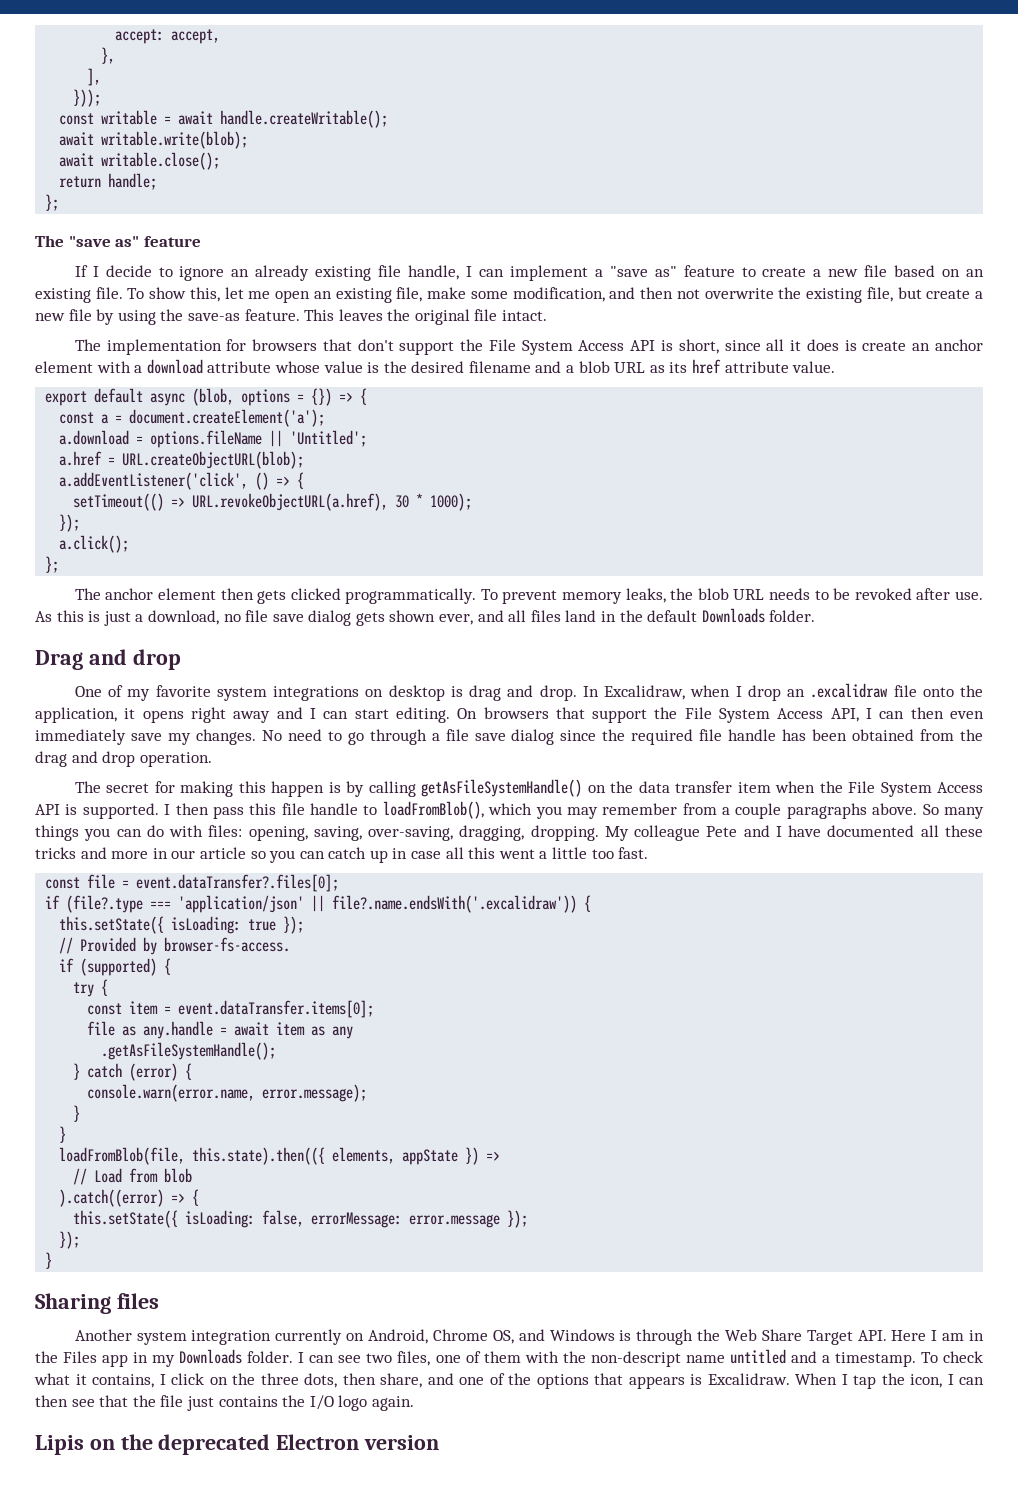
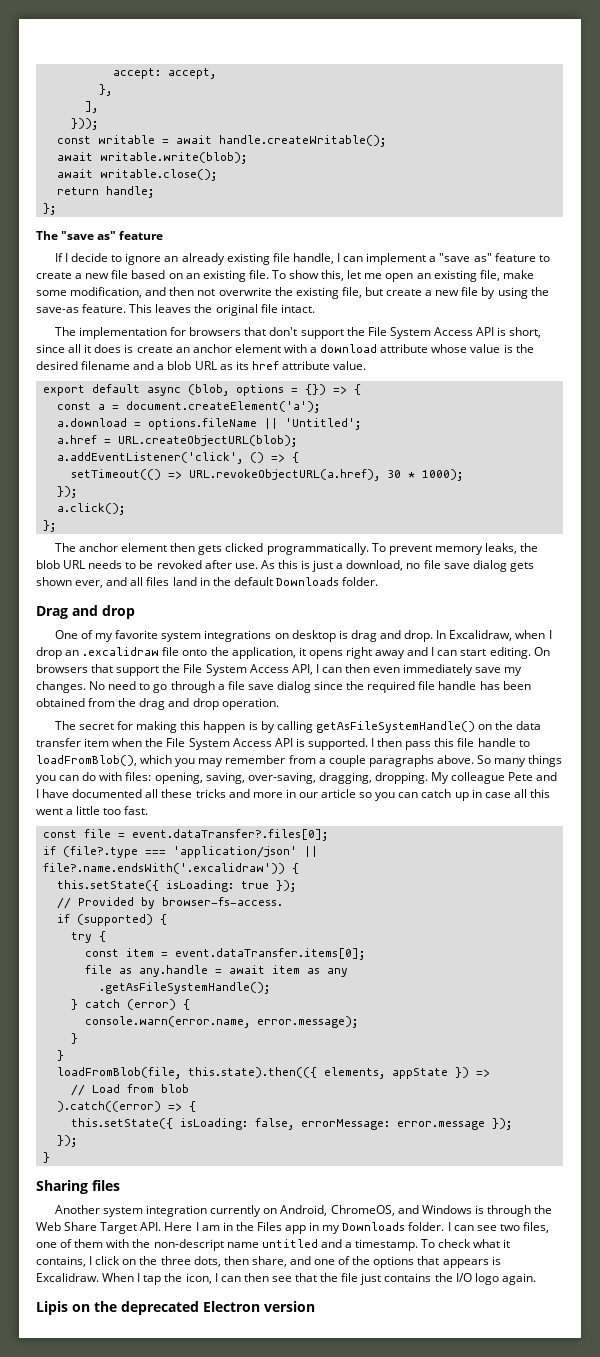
[432,1329,514,1344] Chrome OS, -> [330,1205,395,1216] ChromeOS,

